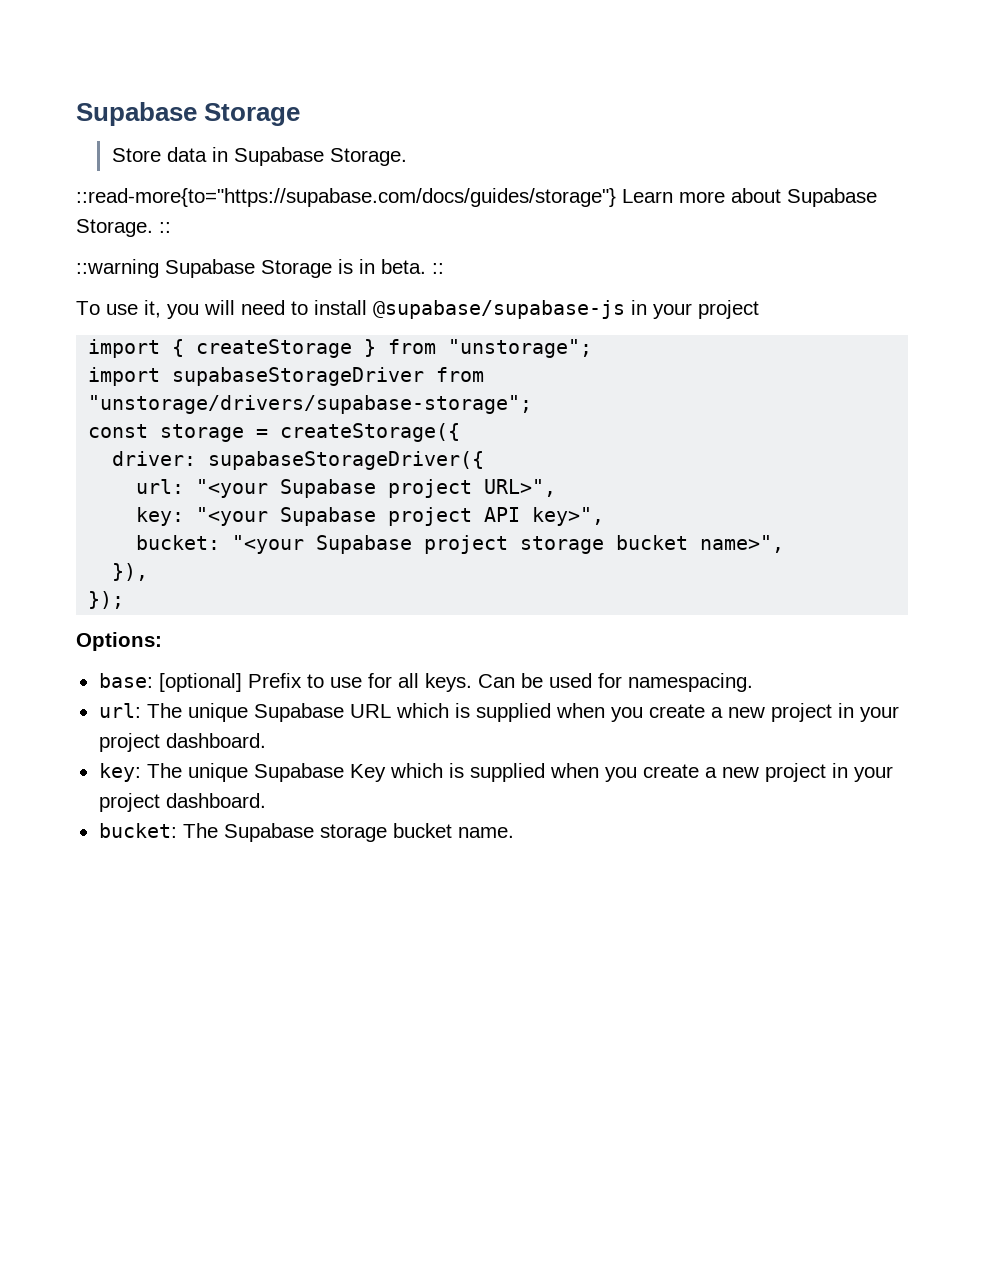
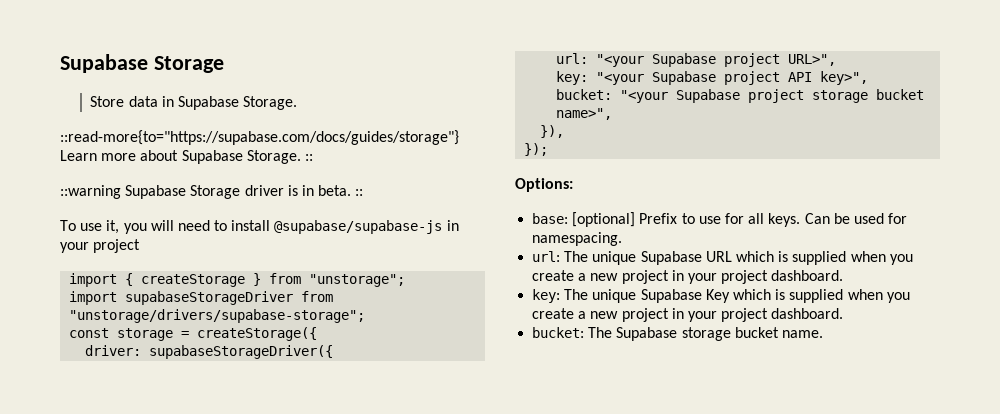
(332, 269) none -> [244,185,284,196] driver

